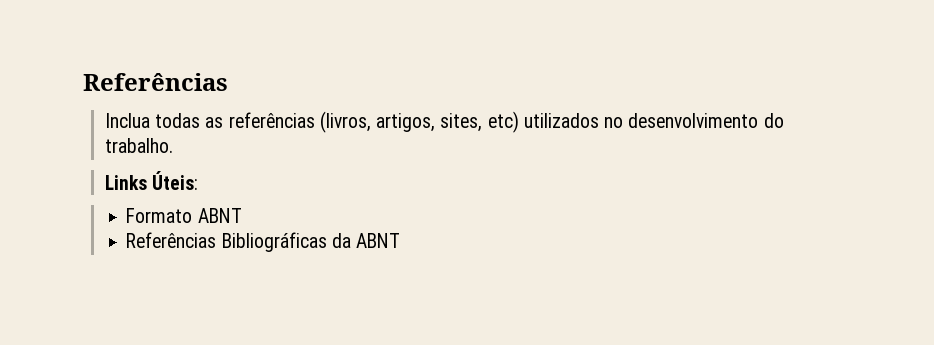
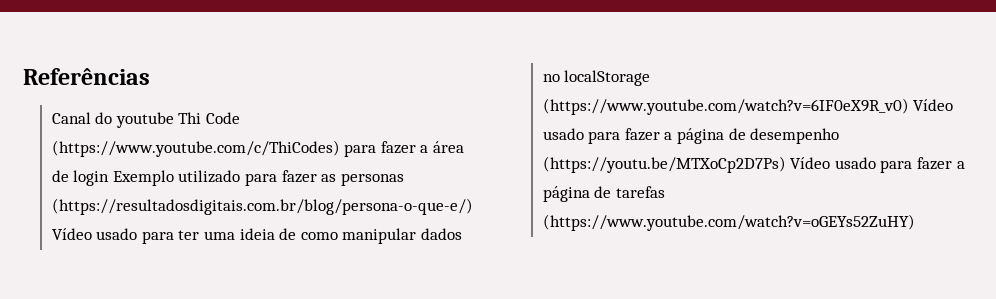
[104,111,784,133] [104,138,173,153] [104,171,199,190] [126,208,242,223] [126,232,401,252] Inclua todas as referências (livros, artigos, sites, etc) utilizados no desenvolvimento do trabalho. // Links Úteis: // Formato ABNT // Referências Bibliográficas da ABNT -> [51,112,240,128] [51,140,464,157] [51,170,404,186] [51,198,473,215] [51,228,462,244] [542,70,651,86] [542,98,954,115] [542,128,840,144] [542,156,965,173] [542,186,665,202] [542,214,915,231] Canal do youtube Thi Code (https://www.youtube.com/c/ThiCodes) para fazer a área de login Exemplo utilizado para fazer as personas (https://resultadosdigitais.com.br/blog/persona-o-que-e/) Vídeo usado para ter uma ideia de como manipular dados no localStorage (https://www.youtube.com/watch?v=6IF0eX9R_v0) Vídeo usado para fazer a página de desempenho (https://youtu.be/MTXoCp2D7Ps) Vídeo usado para fazer a página de tarefas (https://www.youtube.com/watch?v=oGEYs52ZuHY)

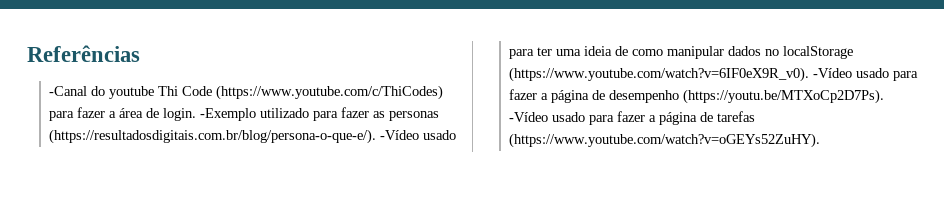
[51,112,91,124] Canal -> [48,86,87,96] -Canal
[73,170,174,186] login Exemplo -> [162,108,256,121] login. -Exemplo
[51,198,473,215] [51,228,92,240] (https://resultadosdigitais.com.br/blog/persona-o-que-e/) Vídeo -> [48,129,419,144] (https://resultadosdigitais.com.br/blog/persona-o-que-e/). -Vídeo
[542,98,954,115] (https://www.youtube.com/watch?v=6IF0eX9R_v0) Vídeo -> [508,67,852,82] (https://www.youtube.com/watch?v=6IF0eX9R_v0). -Vídeo
[542,156,831,173] (https://youtu.be/MTXoCp2D7Ps) Vídeo -> [682,89,884,104] [508,112,548,122] (https://youtu.be/MTXoCp2D7Ps). -Vídeo
[542,214,915,231] (https://www.youtube.com/watch?v=oGEYs52ZuHY) -> [508,133,820,148] (https://www.youtube.com/watch?v=oGEYs52ZuHY).

